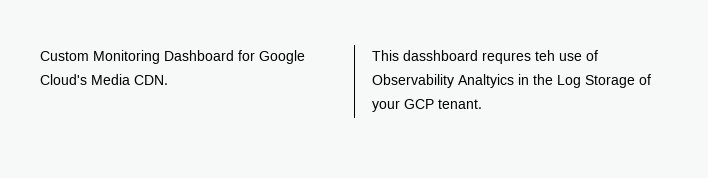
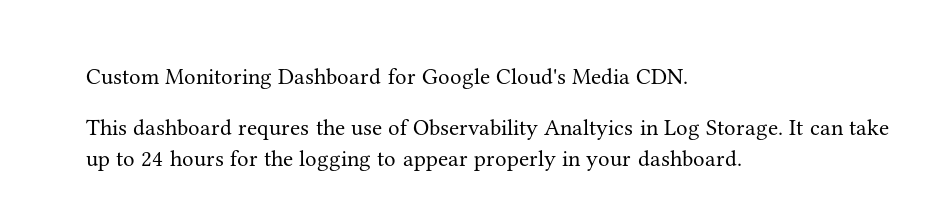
[403,50,555,64] dasshboard requres teh -> [133,119,345,140] dashboard requres the
[533,74,651,88] [372,99,482,112] the Log Storage of your GCP tenant. -> [663,119,889,140] [86,150,742,171] Log Storage. It can take up to 24 hours for the logging to appear properly in your dashboard.

